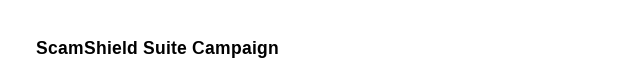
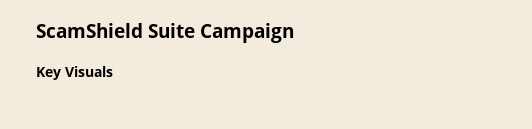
(279, 49) none -> [36,66,113,80] // Key Visuals

